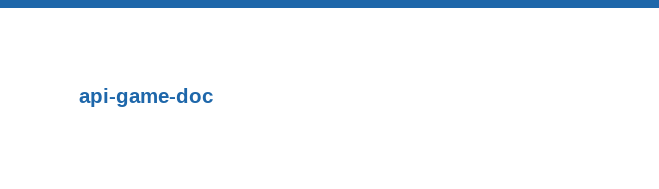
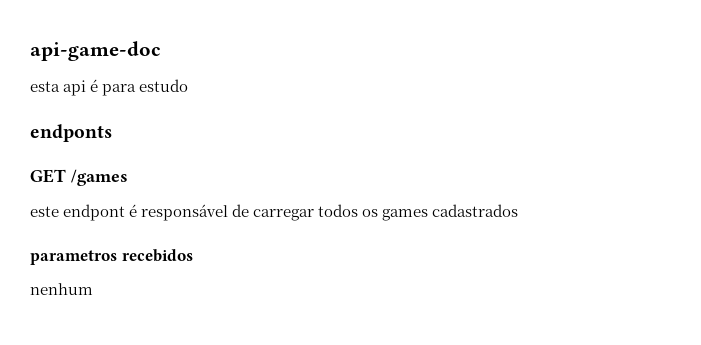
(213, 97) none -> [30,79,189,96] [30,124,112,142] [30,169,128,186] [30,204,519,221] [30,249,193,265] [30,283,93,295] // esta api é para estudo // endponts // GET /games // este endpont é responsável de carregar todos os games cadastrados // parametros recebidos // nenhum

